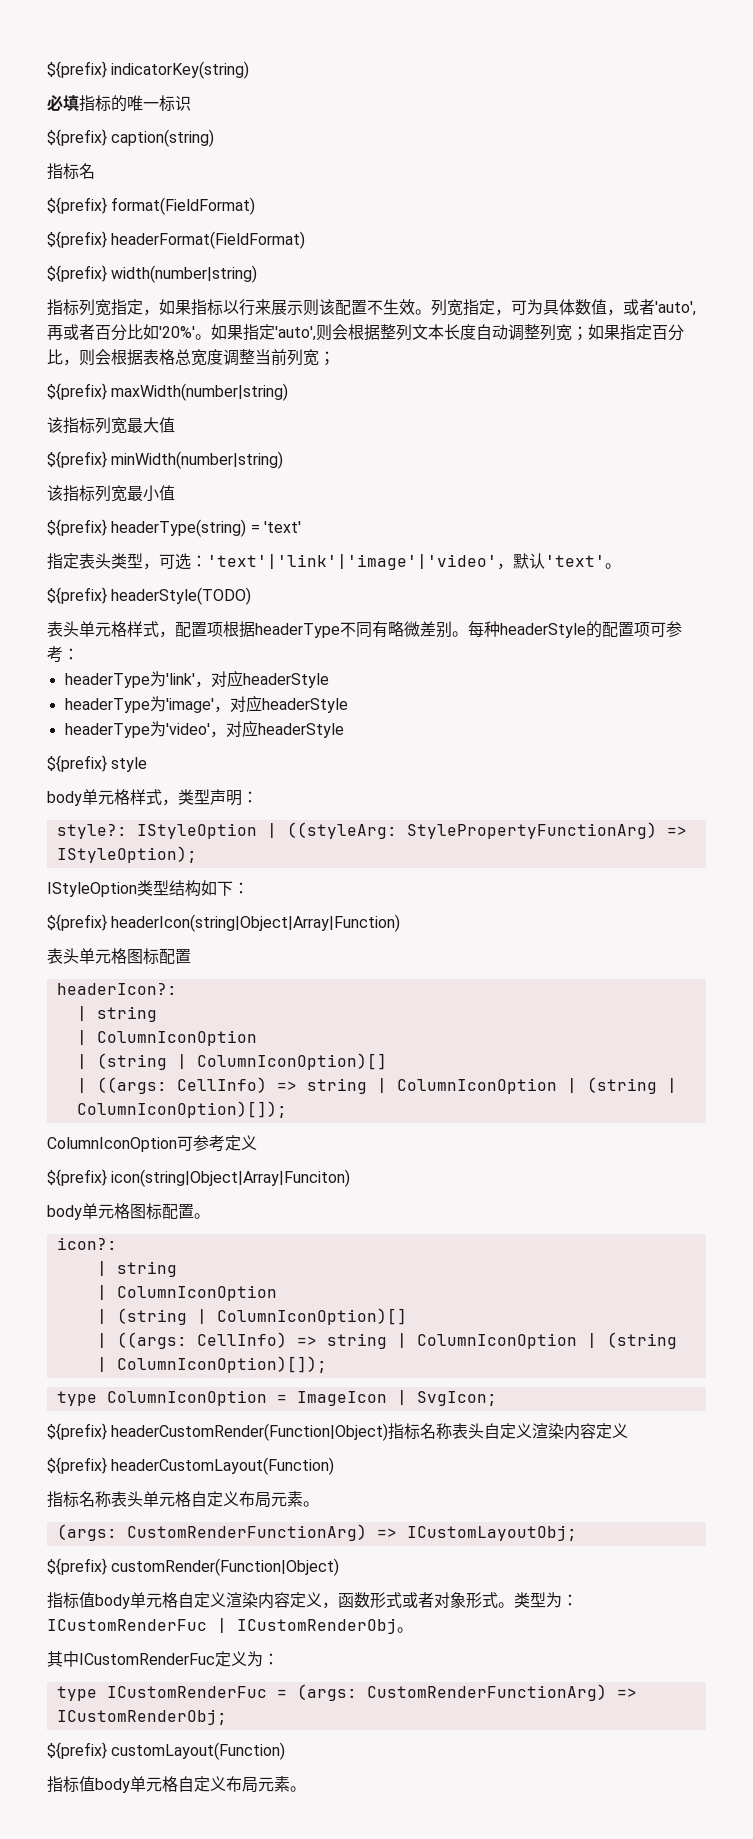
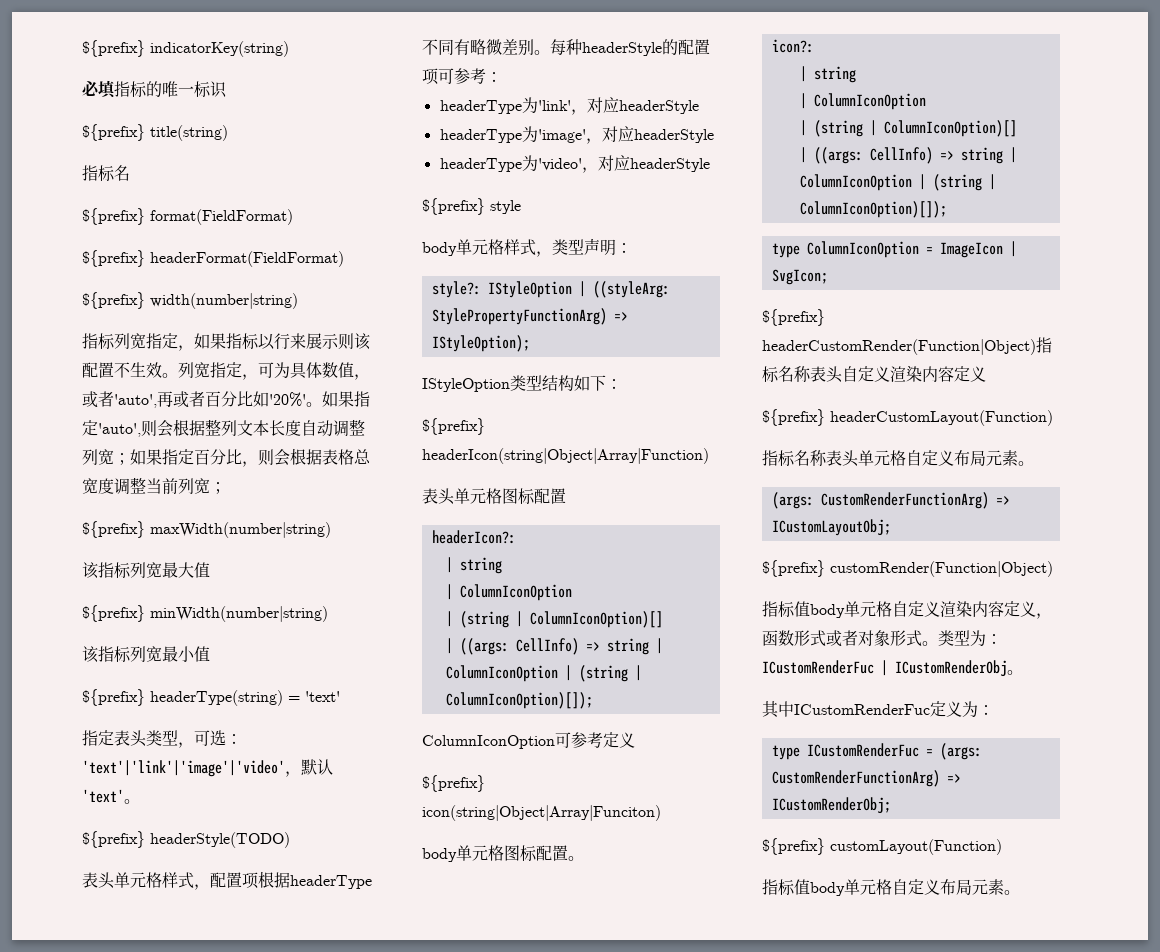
[111,129,215,147] caption(string) -> [150,125,228,141] title(string)

